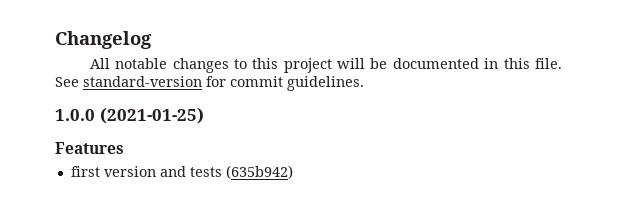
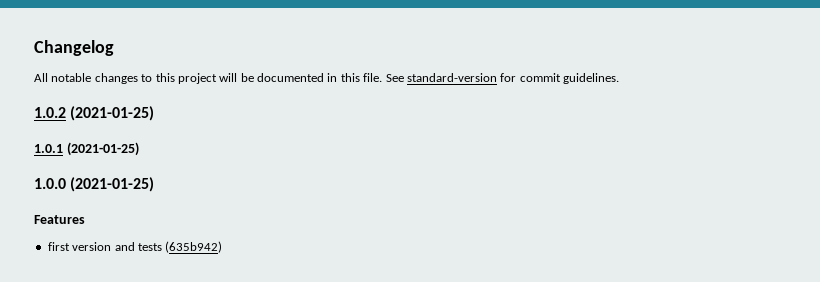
(364, 83) none -> [34,106,155,121] [34,142,139,156] // 1.0.2 (2021-01-25) // 1.0.1 (2021-01-25)

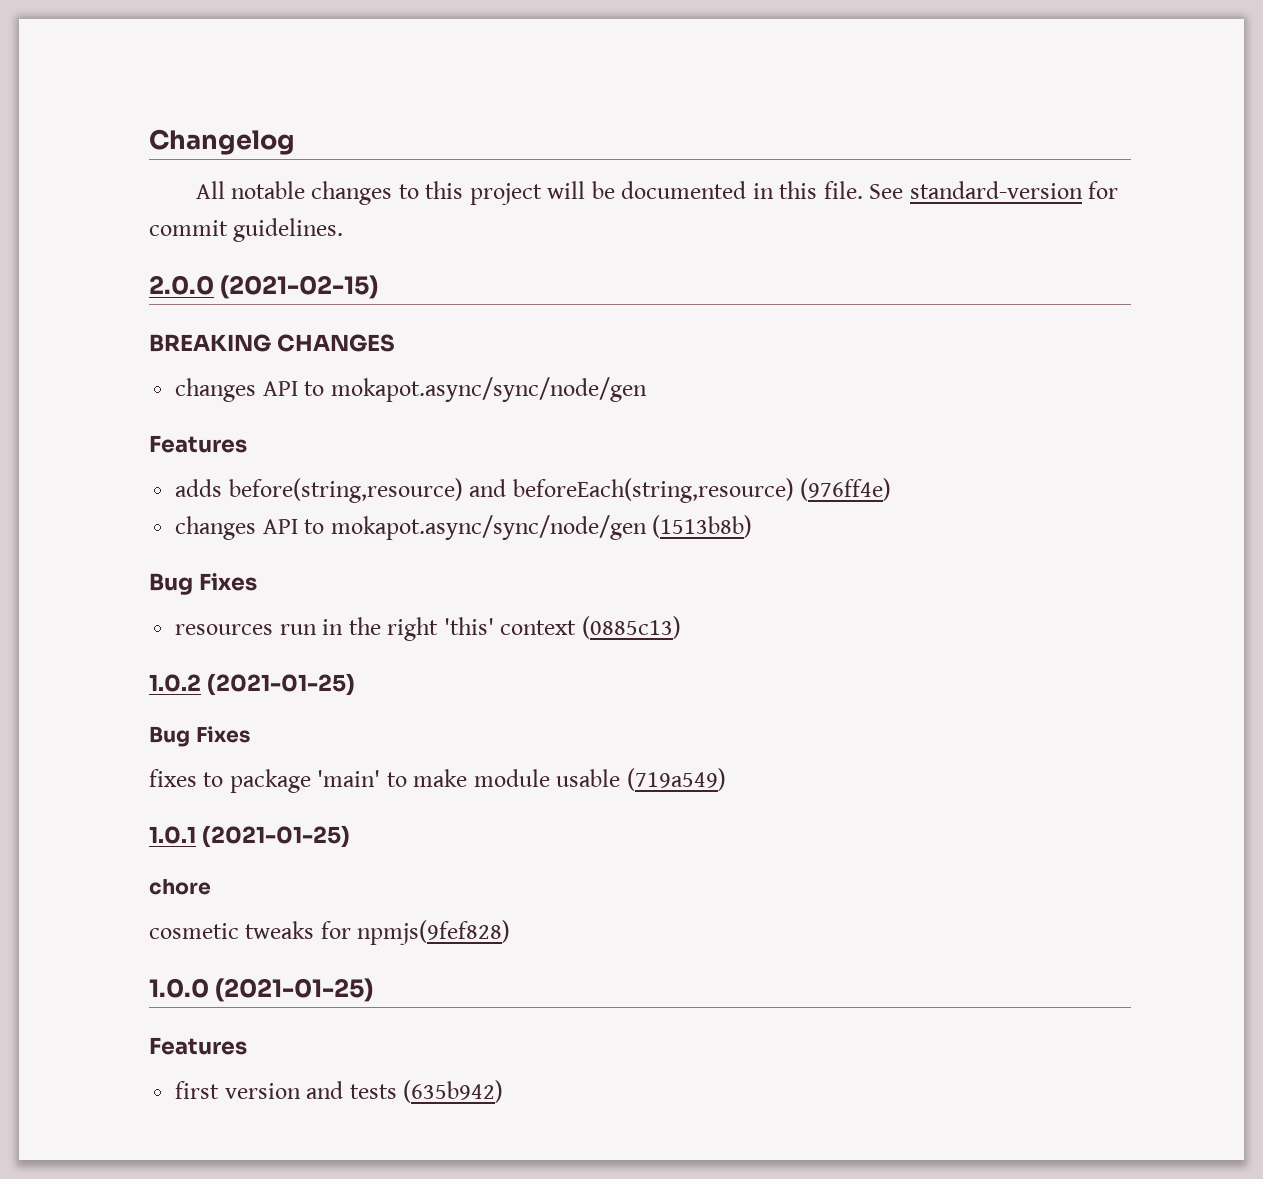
[34,106,155,121] [34,142,139,156] 1.0.2 (2021-01-25) // 1.0.1 (2021-01-25) -> [149,275,379,299] [149,334,395,352] [175,377,647,402] [149,435,247,453] [175,478,892,503] [175,515,753,540] [149,573,257,595] [175,616,681,641] [149,673,355,696] [149,726,250,747] [149,768,726,793] [149,825,350,848] [149,879,211,895] [149,920,511,945] 2.0.0 (2021-02-15) // BREAKING CHANGES // changes API to mokapot.async/sync/node/gen // Features // adds before(string,resource) and beforeEach(string,resource) (976ff4e) // changes API to mokapot.async/sync/node/gen (1513b8b) // Bug Fixes // resources run in the right 'this' context (0885c13) // 1.0.2 (2021-01-25) // Bug Fixes // fixes to package 'main' to make module usable (719a549) // 1.0.1 (2021-01-25) // chore // cosmetic tweaks for npmjs(9fef828)

